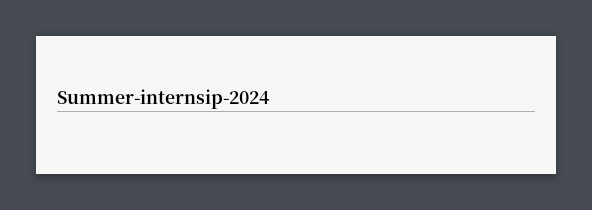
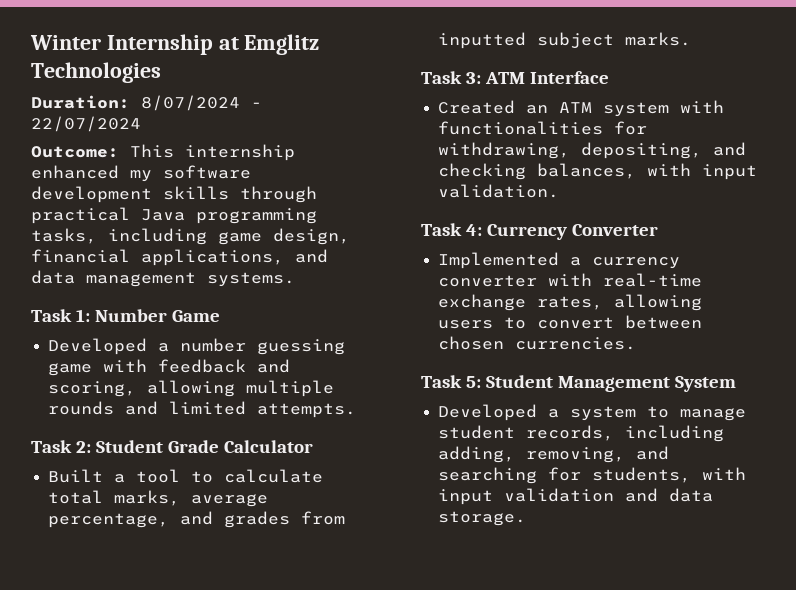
[57,89,269,109] Summer-internsip-2024 -> [30,34,320,55] [31,62,161,83] [31,95,262,111] [31,116,141,132] [31,144,295,161] [31,165,251,182] [31,186,317,203] [31,207,317,224] [31,228,350,245] [31,249,328,266] [31,270,295,287] [31,309,220,322] [48,338,346,355] [48,359,291,376] [48,380,335,397] [48,401,357,418] [31,440,313,453] [48,469,324,483] [48,490,269,507] [48,511,346,528] [438,32,692,49] [421,71,609,84] [438,100,725,117] [438,121,648,135] [438,142,747,159] [438,163,758,180] [438,184,560,198] [421,223,658,240] [438,252,681,269] [438,273,703,287] [438,294,703,311] [438,315,703,329] [438,336,637,350] [421,375,736,392] [438,404,747,421] [438,425,725,442] [438,446,670,463] [438,467,747,484] [438,488,714,505] [438,511,527,526] Winter Internship at Emglitz Technologies // Duration: 8/07/2024 - 22/07/2024 // Outcome: This internship enhanced my software development skills through practical Java programming tasks, including game design, financial applications, and data management systems. // Task 1: Number Game // Developed a number guessing game with feedback and scoring, allowing multiple rounds and limited attempts. // Task 2: Student Grade Calculator // Built a tool to calculate total marks, average percentage, and grades from inputted subject marks. // Task 3: ATM Interface // Created an ATM system with functionalities for withdrawing, depositing, and checking balances, with input validation. // Task 4: Currency Converter // Implemented a currency converter with real-time exchange rates, allowing users to convert between chosen currencies. // Task 5: Student Management System // Developed a system to manage student records, including adding, removing, and searching for students, with input validation and data storage.

